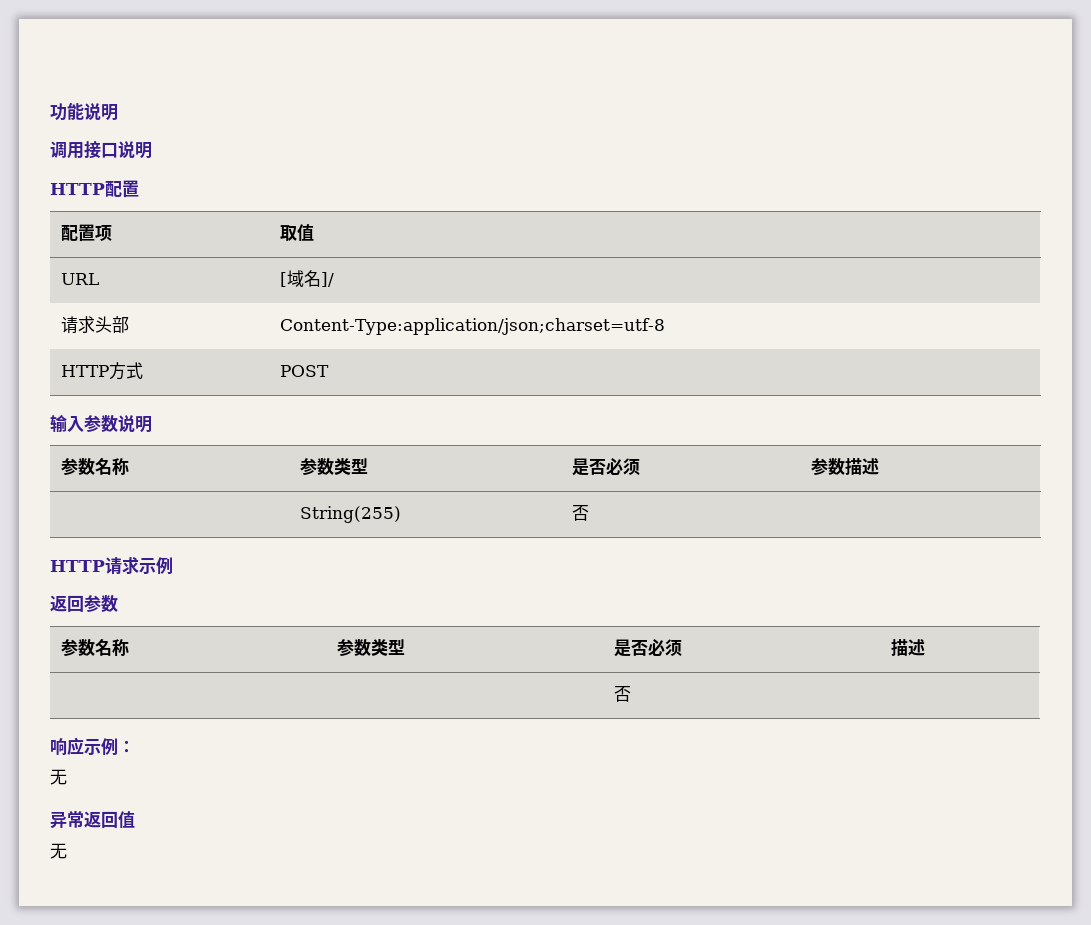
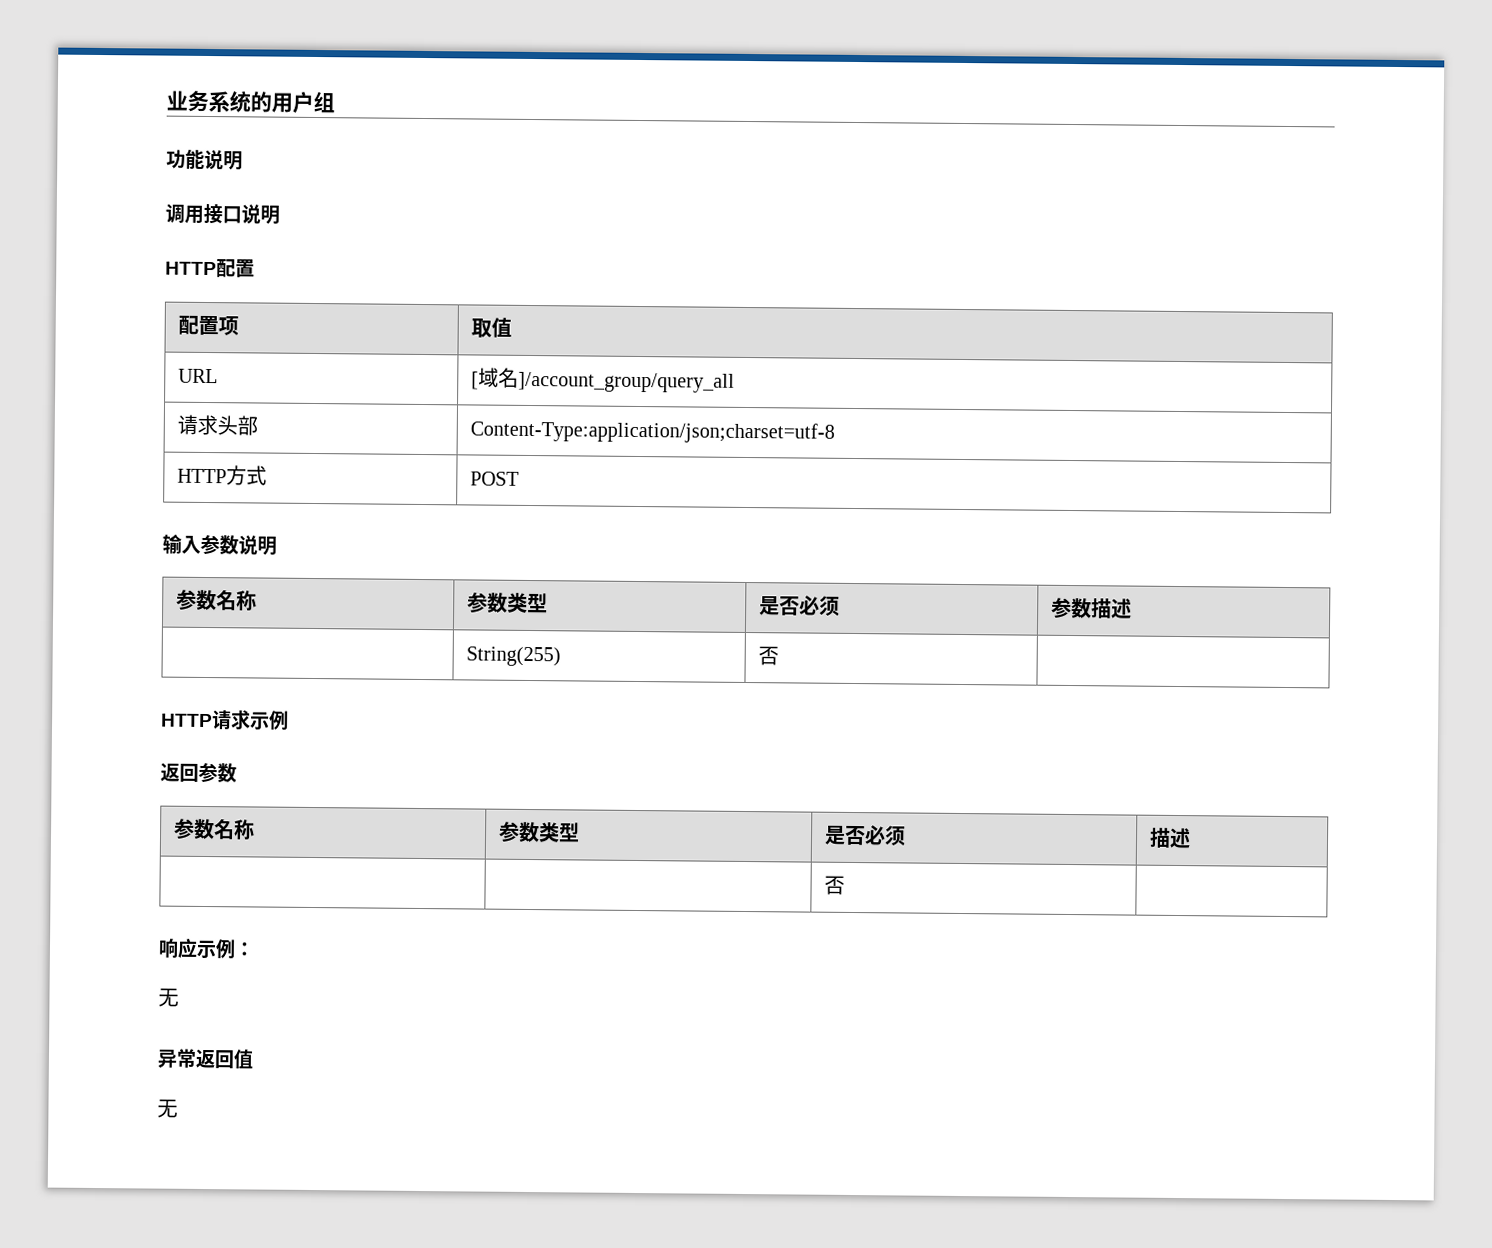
(50, 112) none -> [166,90,335,114] 业务系统的用户组 //
[320,272,334,287] ]/ -> [517,371,735,393] ]/account_group/query_all

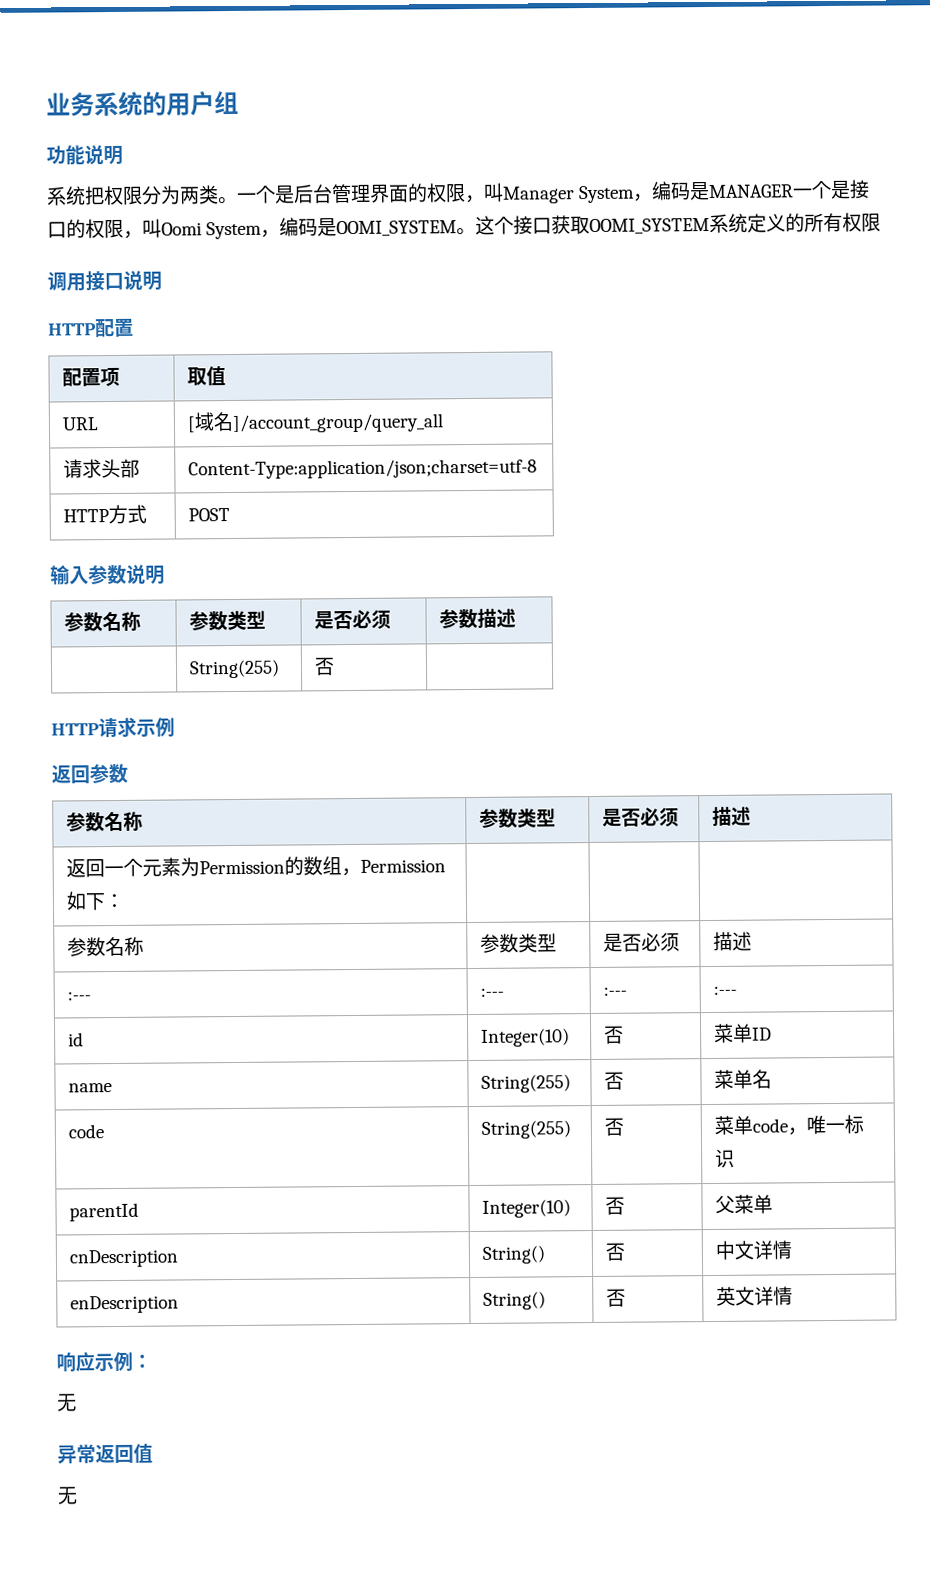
(243, 161) none -> [46,179,871,206] [47,212,882,240] // 系统把权限分为两类。一个是后台管理界面的权限，叫Manager System，编码是MANAGER一个是接口的权限，叫Oomi System，编码是OOMI_SYSTEM。这个接口获取OOMI_SYSTEM系统定义的所有权限
[823,875,845,895] | | 否 | -> [66,856,447,878] [66,891,126,911] [67,936,145,957] [480,933,558,953] [603,932,681,952] [713,931,753,951] [67,991,92,1001] [480,987,505,997] [603,986,628,996] [713,985,738,995] [68,1032,85,1047] [481,1028,571,1047] [604,1025,625,1044] [714,1023,773,1043] [68,1083,113,1093] [481,1074,572,1093] [604,1071,625,1090] [714,1069,773,1089] [68,1124,105,1139] [481,1120,572,1139] [604,1117,625,1136] [714,1114,865,1136] [715,1148,736,1168] [69,1202,140,1222] [482,1199,572,1218] [605,1196,626,1215] [715,1194,774,1214] [69,1249,180,1268] [482,1245,547,1264] [605,1242,626,1261] [715,1240,793,1260] [70,1295,180,1314] [483,1291,547,1310] [606,1288,627,1307] [716,1286,794,1306] 返回一个元素为Permission的数组，Permission如下： | | | // 参数名称 | 参数类型 | 是否必须 | 描述 // :--- | :--- | :--- | :--- // id | Integer(10) | 否 | 菜单ID // name | String(255) | 否 | 菜单名 // code | String(255) | 否 | 菜单code，唯一标识 // parentId | Integer(10) | 否 | 父菜单 // cnDescription | String() | 否 | 中文详情 // enDescription | String() | 否 | 英文详情

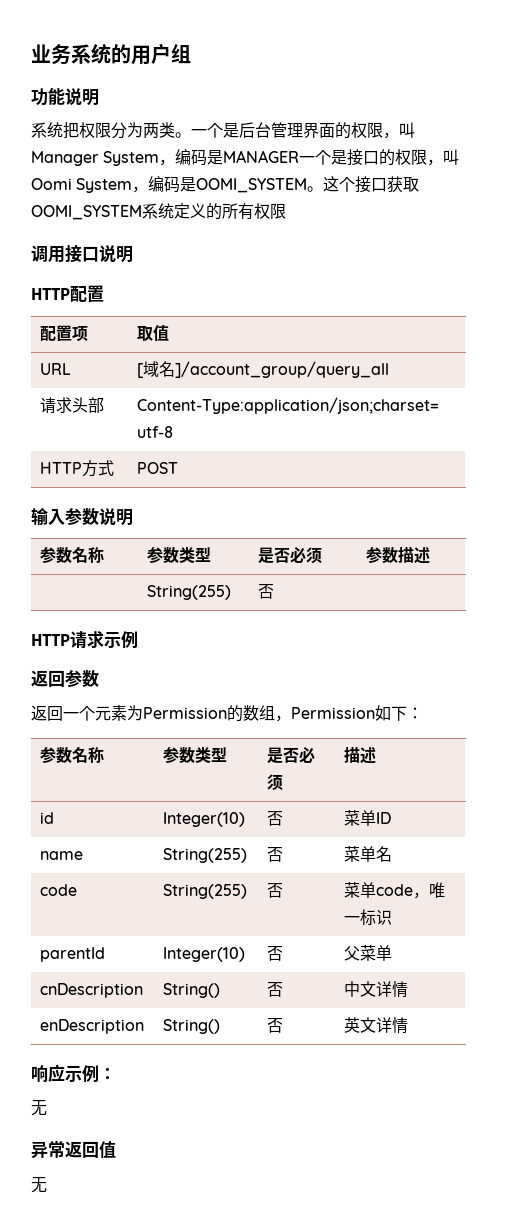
[66,811,144,832] [479,808,557,828] [602,807,680,828] [712,806,752,826] [66,856,447,878] [66,891,126,911] [67,936,145,957] [480,933,558,953] [603,932,681,952] [713,931,753,951] [67,991,92,1001] [480,987,505,997] [603,986,628,996] [713,985,738,995] // 参数名称 | 参数类型 | 是否必须 | 描述 // 返回一个元素为Permission的数组，Permission如下： | | | // 参数名称 | 参数类型 | 是否必须 | 描述 // :--- | :--- | :--- | :--- -> [31,705,423,722] [40,747,105,764] [163,747,228,764] [267,747,316,764] [267,774,284,791] [344,747,377,764] // 返回一个元素为Permission的数组，Permission如下： // 参数名称 | 参数类型 | 是否必须 | 描述

